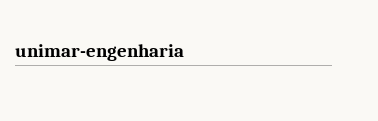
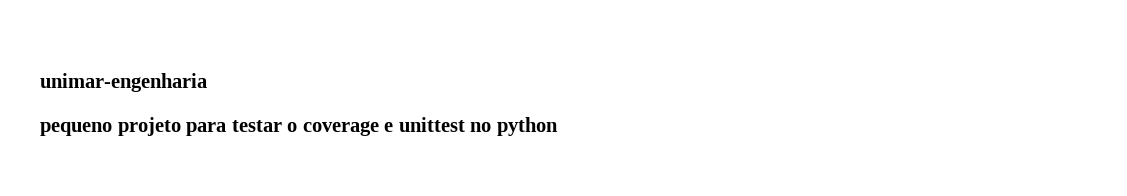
(184, 52) none -> [40,117,558,136] // pequeno projeto para testar o coverage e unittest no python

